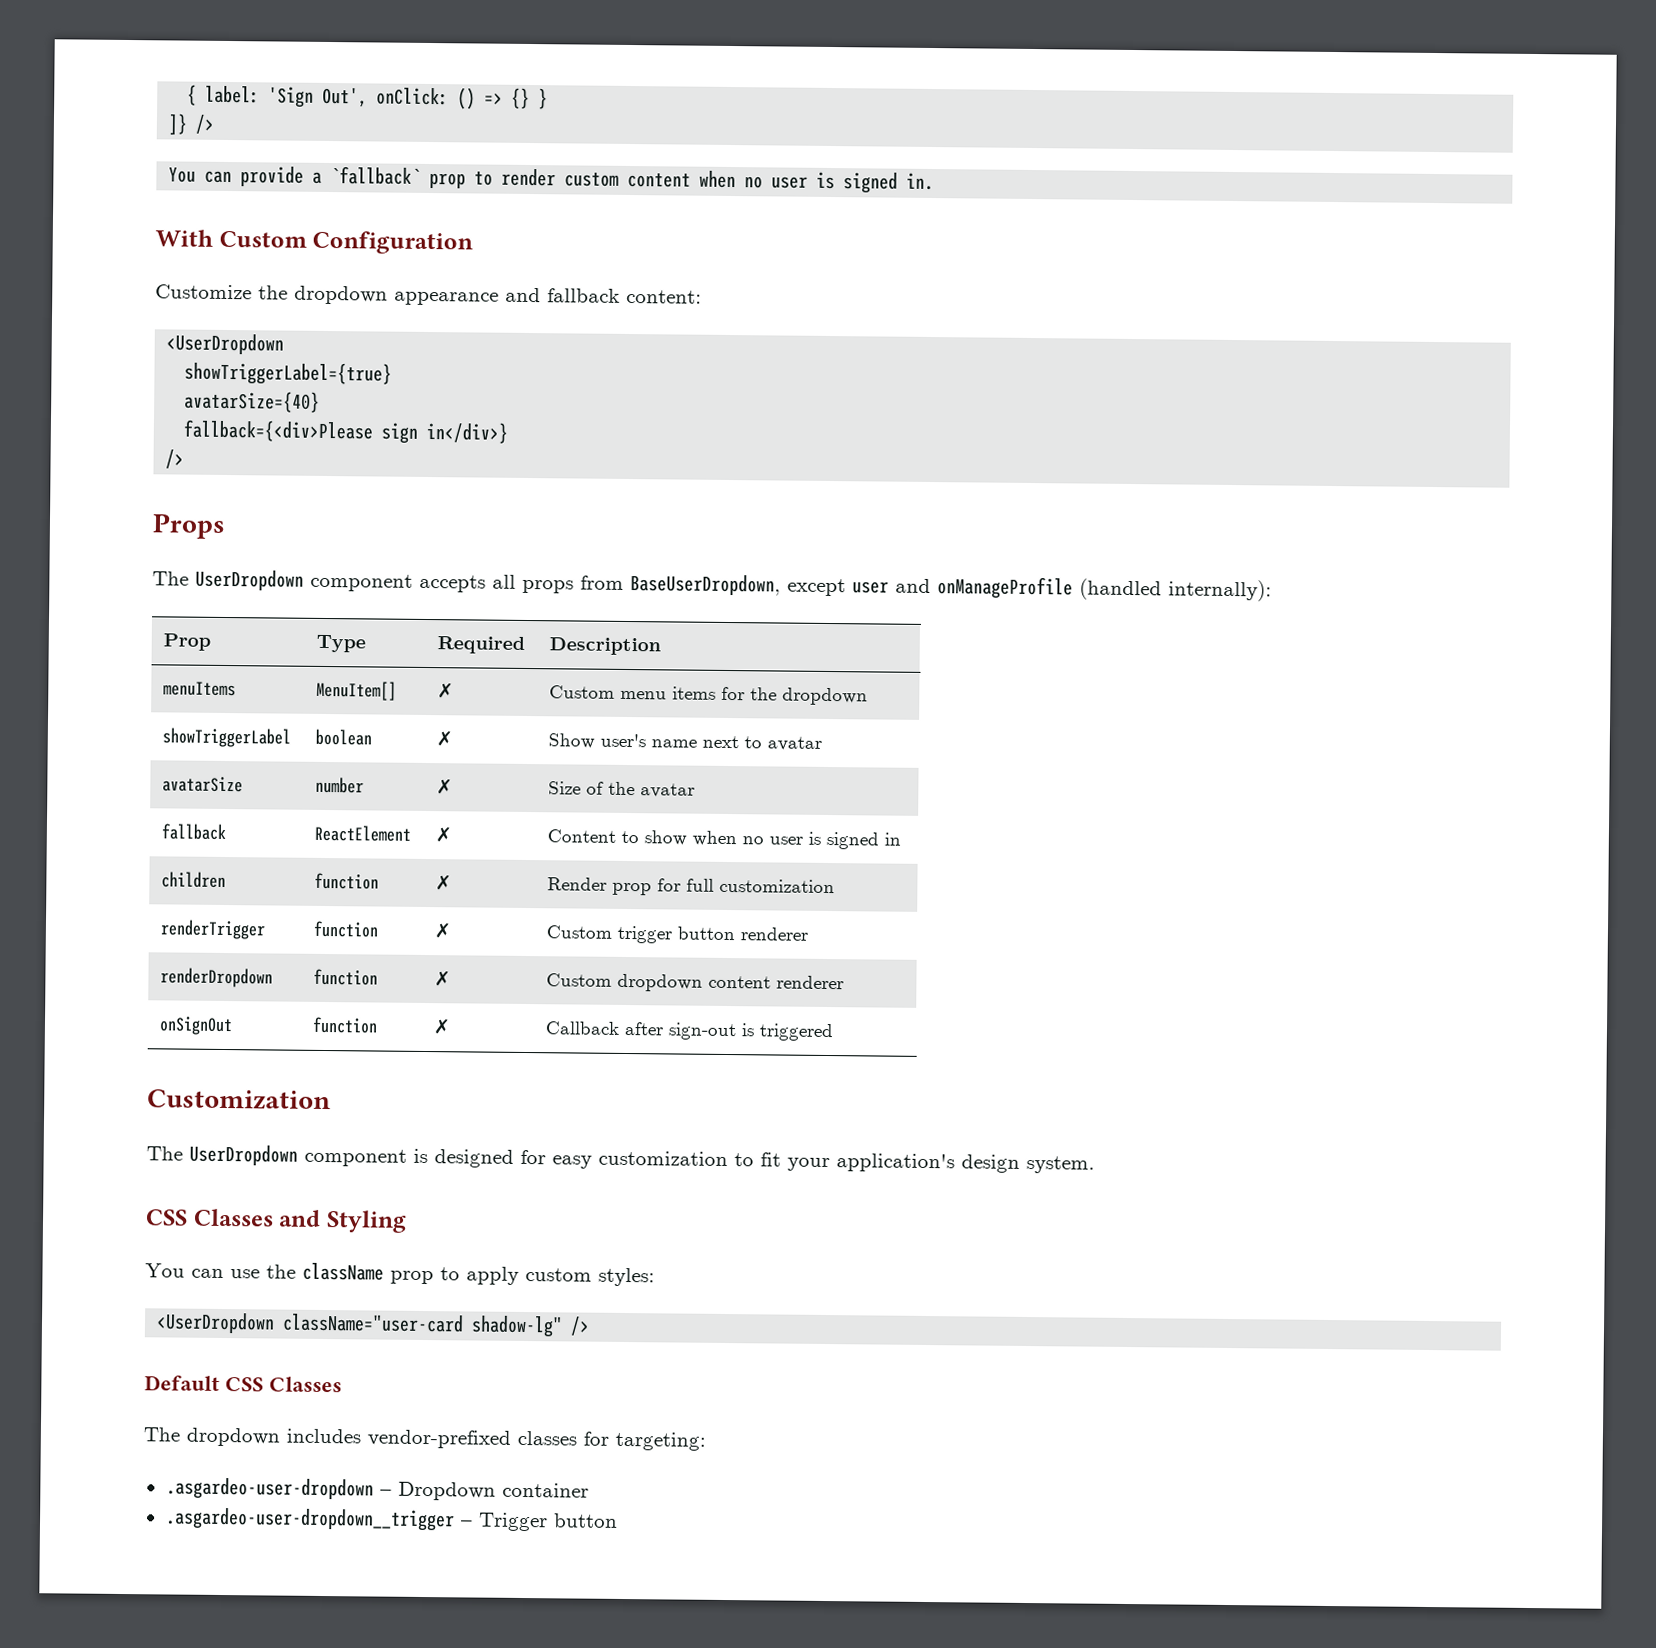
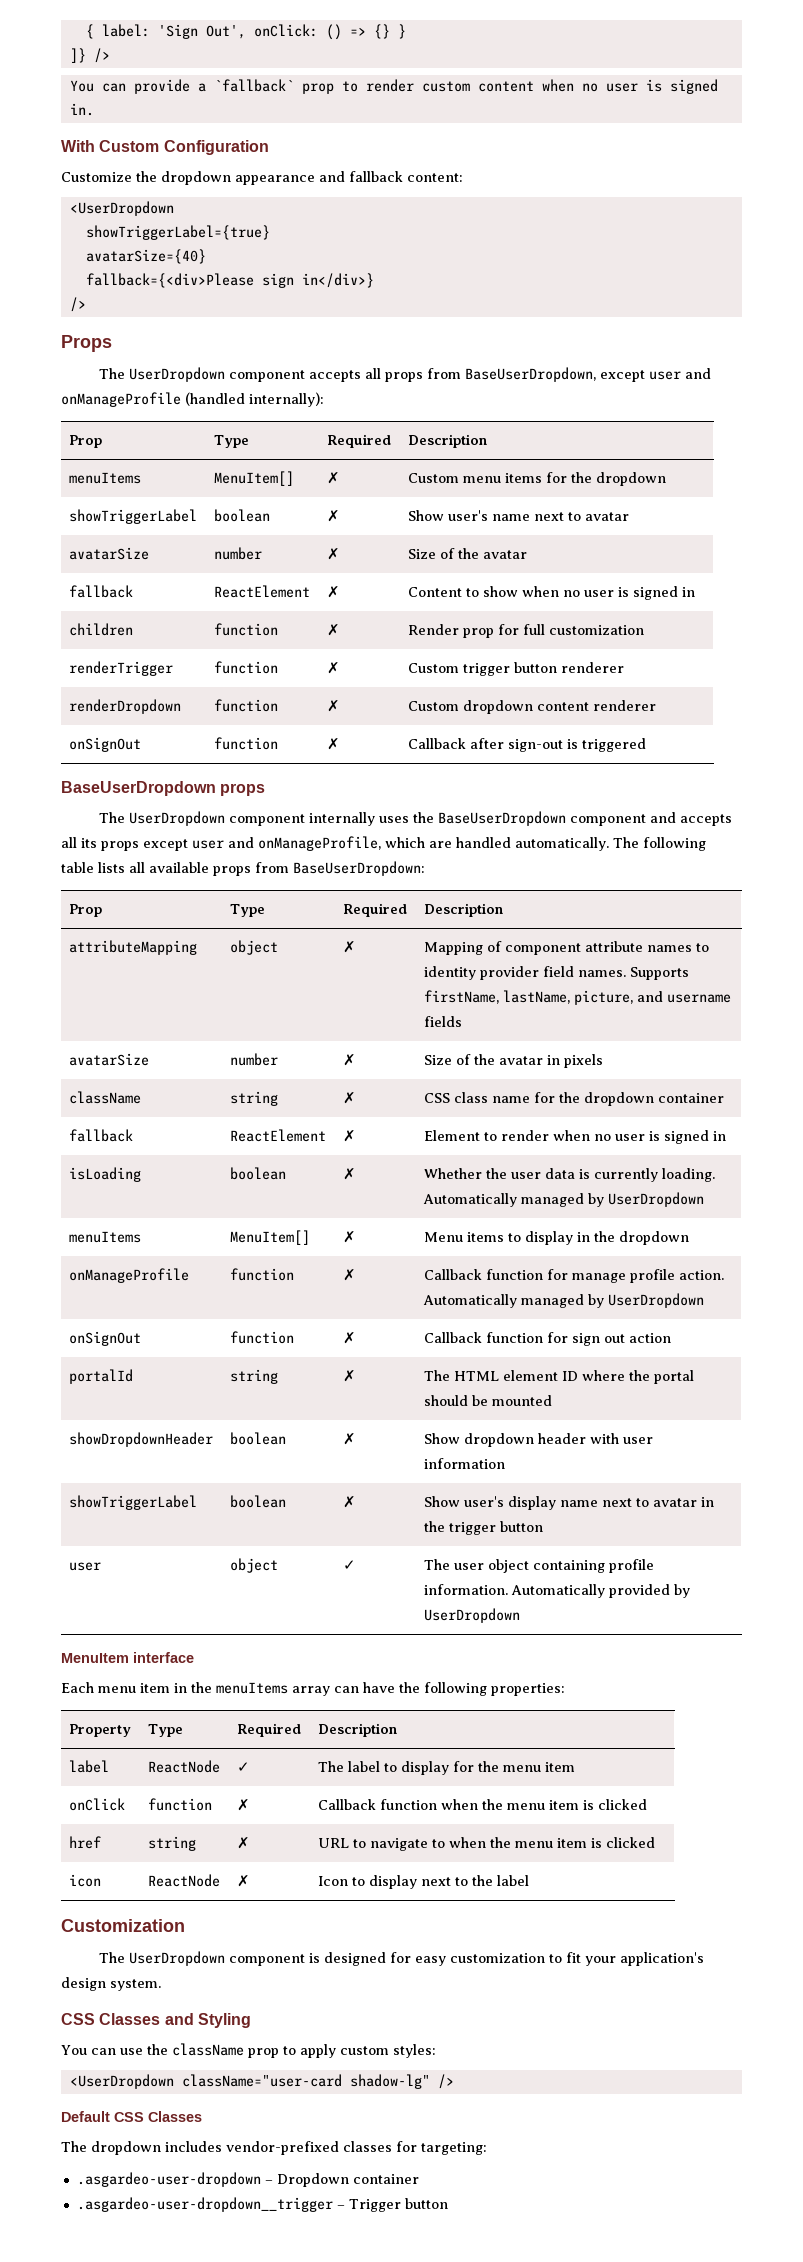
(835, 1032) none -> [61,781,266,796] [98,811,732,826] [61,836,706,851] [61,861,425,876] [69,904,103,917] [230,904,266,917] [343,903,408,917] [424,903,504,917] [69,940,198,955] [230,940,279,955] [343,941,357,953] [424,941,710,955] [424,966,690,980] [424,990,732,1005] [424,1016,463,1027] [69,1053,150,1066] [230,1053,279,1066] [343,1054,357,1066] [424,1054,604,1068] [69,1091,142,1104] [230,1091,279,1106] [343,1092,357,1104] [424,1092,725,1106] [69,1129,134,1142] [230,1129,327,1142] [343,1130,357,1142] [424,1130,727,1144] [69,1167,142,1182] [230,1167,287,1180] [343,1168,357,1180] [424,1168,716,1182] [423,1192,705,1207] [69,1231,142,1243] [230,1230,311,1245] [343,1231,357,1243] [424,1231,690,1245] [69,1268,190,1283] [230,1268,295,1281] [343,1269,357,1281] [424,1269,725,1283] [423,1293,705,1308] [69,1331,142,1346] [230,1331,295,1344] [343,1332,357,1344] [424,1332,672,1346] [69,1369,134,1384] [230,1369,279,1384] [343,1370,357,1382] [424,1370,695,1384] [424,1395,553,1406] [69,1432,214,1447] [230,1432,287,1445] [343,1433,357,1445] [424,1433,654,1447] [424,1458,506,1469] [69,1495,198,1510] [230,1495,287,1508] [343,1496,357,1508] [424,1496,715,1510] [424,1521,544,1535] [69,1562,102,1571] [230,1558,279,1573] [343,1560,357,1570] [424,1559,655,1573] [424,1584,691,1598] [424,1608,521,1623] [61,1652,194,1663] [61,1682,565,1696] [69,1724,132,1737] [148,1724,184,1737] [237,1723,302,1737] [318,1723,398,1737] [69,1760,110,1773] [148,1760,221,1773] [237,1762,251,1772] [318,1761,576,1775] [69,1798,126,1811] [148,1798,213,1811] [237,1799,251,1811] [318,1799,648,1810] [69,1836,102,1849] [148,1836,197,1851] [237,1837,251,1849] [318,1837,656,1851] [69,1874,102,1887] [148,1874,221,1887] [237,1875,251,1887] [318,1875,530,1889] // BaseUserDropdown props // The UserDropdown component internally uses the BaseUserDropdown component and accepts all its props except user and onManageProfile, which are handled automatically. The following table lists all available props from BaseUserDropdown: // Prop | Type | Required | Description // attributeMapping | object | ✗ | Mapping of component attribute names to identity provider field names. Supports firstName, lastName, picture, and username fields // avatarSize | number | ✗ | Size of the avatar in pixels // className | string | ✗ | CSS class name for the dropdown container // fallback | ReactElement | ✗ | Element to render when no user is signed in // isLoading | boolean | ✗ | Whether the user data is currently loading. Automatically managed by UserDropdown // menuItems | MenuItem[] | ✗ | Menu items to display in the dropdown // onManageProfile | function | ✗ | Callback function for manage profile action. Automatically managed by UserDropdown // onSignOut | function | ✗ | Callback function for sign out action // portalId | string | ✗ | The HTML element ID where the portal should be mounted // showDropdownHeader | boolean | ✗ | Show dropdown header with user information // showTriggerLabel | boolean | ✗ | Show user's display name next to avatar in the trigger button // user | object | ✓ | The user object containing profile information. Automatically provided by UserDropdown // MenuItem interface // Each menu item in the menuItems array can have the following properties: // Property | Type | Required | Description // label | ReactNode | ✓ | The label to display for the menu item // onClick | function | ✗ | Callback function when the menu item is clicked // href | string | ✗ | URL to navigate to when the menu item is clicked // icon | ReactNode | ✗ | Icon to display next to the label

